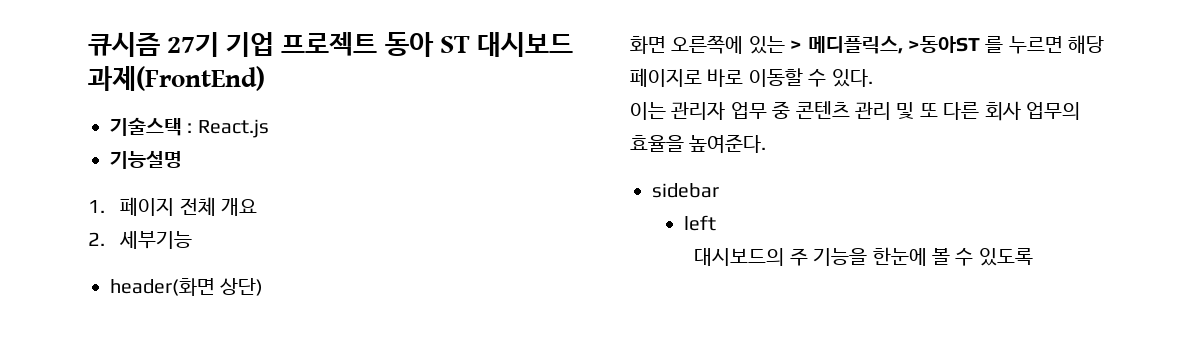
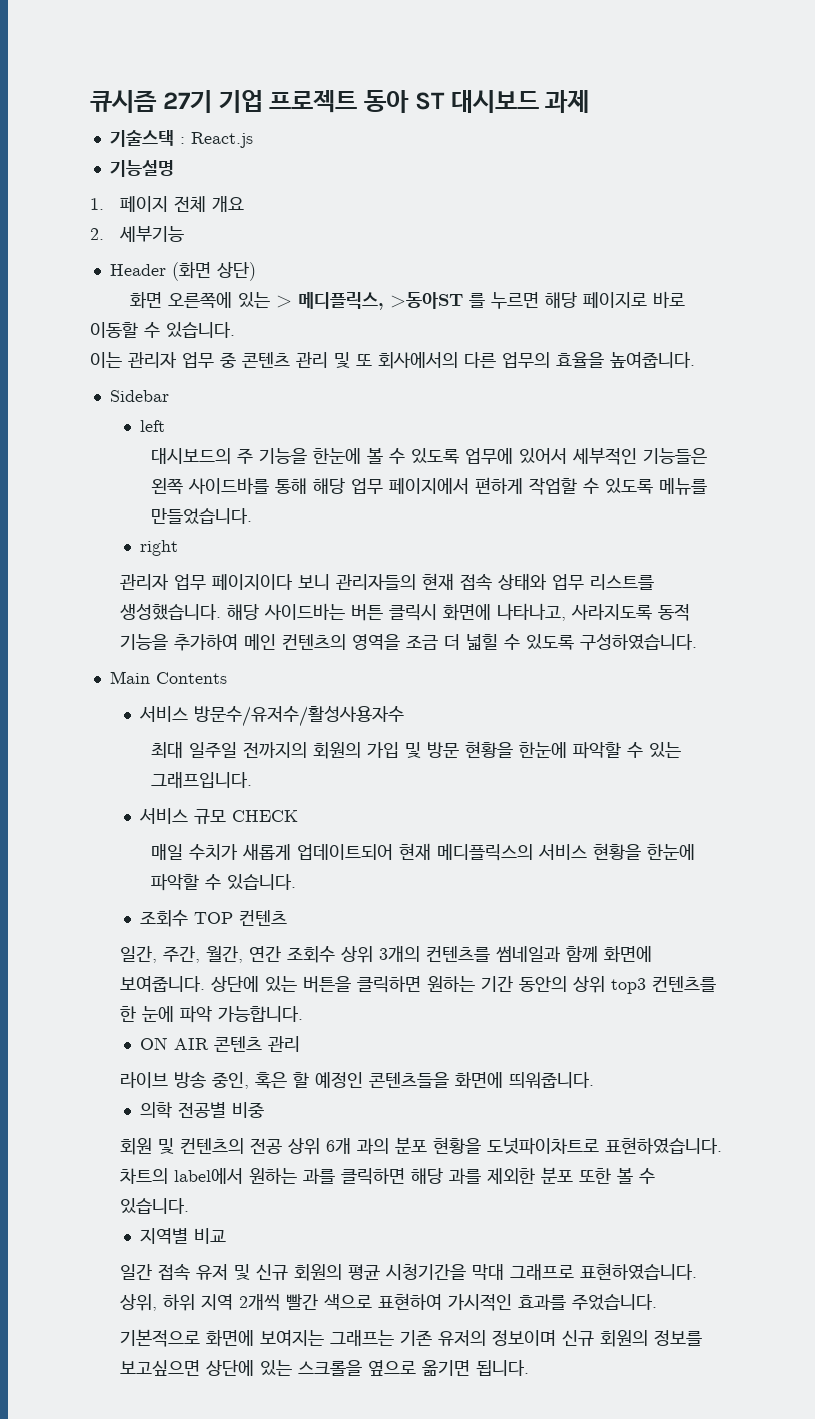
[88,66,265,91] 과제(FrontEnd) -> [545,90,590,113] 과제
[110,278,215,296] header(화면 -> [109,261,211,281] Header (화면
[831,69,873,87] 있다. -> [166,322,235,338] 있습니다.
[943,101,1080,121] [630,134,767,153] [652,183,719,198] 다른 회사 업무의 효율을 높여준다. // sidebar -> [378,352,695,369] [109,390,169,402] 회사에서의 다른 업무의 효율을 높여줍니다. // Sidebar
(1033, 257) none -> [464,448,707,465] [150,477,707,495] [150,508,252,525] [140,540,179,556] [120,573,655,591] [120,603,691,621] [120,634,698,651] [109,671,227,684] [139,706,405,727] [150,741,681,759] [150,772,252,788] [139,808,299,824] [150,843,695,861] [150,874,296,891] [140,910,288,927] [120,945,653,963] [120,976,717,994] [120,1006,304,1023] [140,1036,301,1052] [120,1071,595,1089] [140,1102,265,1118] [120,1137,723,1155] [120,1167,656,1185] [120,1198,190,1214] [140,1228,227,1244] [120,1263,698,1281] [120,1293,658,1311] [120,1329,703,1347] [120,1360,530,1376] 업무에 있어서 세부적인 기능들은 왼쪽 사이드바를 통해 해당 업무 페이지에서 편하게 작업할 수 있도록 메뉴를 만들었습니다. // right // 관리자 업무 페이지이다 보니 관리자들의 현재 접속 상태와 업무 리스트를 생성했습니다. 해당 사이드바는 버튼 클릭시 화면에 나타나고, 사라지도록 동적 기능을 추가하여 메인 컨텐츠의 영역을 조금 더 넓힐 수 있도록 구성하였습니다. // Main Contents // 서비스 방문수/유저수/활성사용자수 // 최대 일주일 전까지의 회원의 가입 및 방문 현황을 한눈에 파악할 수 있는 그래프입니다. // 서비스 규모 CHECK // 매일 수치가 새롭게 업데이트되어 현재 메디플릭스의 서비스 현황을 한눈에 파악할 수 있습니다. // 조회수 TOP 컨텐츠 // 일간, 주간, 월간, 연간 조회수 상위 3개의 컨텐츠를 썸네일과 함께 화면에 보여줍니다. 상단에 있는 버튼을 클릭하면 원하는 기간 동안의 상위 top3 컨텐츠를 한 눈에 파악 가능합니다. // ON AIR 콘텐츠 관리 // 라이브 방송 중인, 혹은 할 예정인 콘텐츠들을 화면에 띄워줍니다. // 의학 전공별 비중 // 회원 및 컨텐츠의 전공 상위 6개 과의 분포 현황을 도넛파이차트로 표현하였습니다. 차트의 label에서 원하는 과를 클릭하면 해당 과를 제외한 분포 또한 볼 수 있습니다. // 지역별 비교 // 일간 접속 유저 및 신규 회원의 평균 시청기간을 막대 그래프로 표현하였습니다. 상위, 하위 지역 2개씩 빨간 색으로 표현하여 가시적인 효과를 주었습니다. // 기본적으로 화면에 보여지는 그래프는 기존 유저의 정보이며 신규 회원의 정보를 보고싶으면 상단에 있는 스크롤을 옆으로 옮기면 됩니다.

